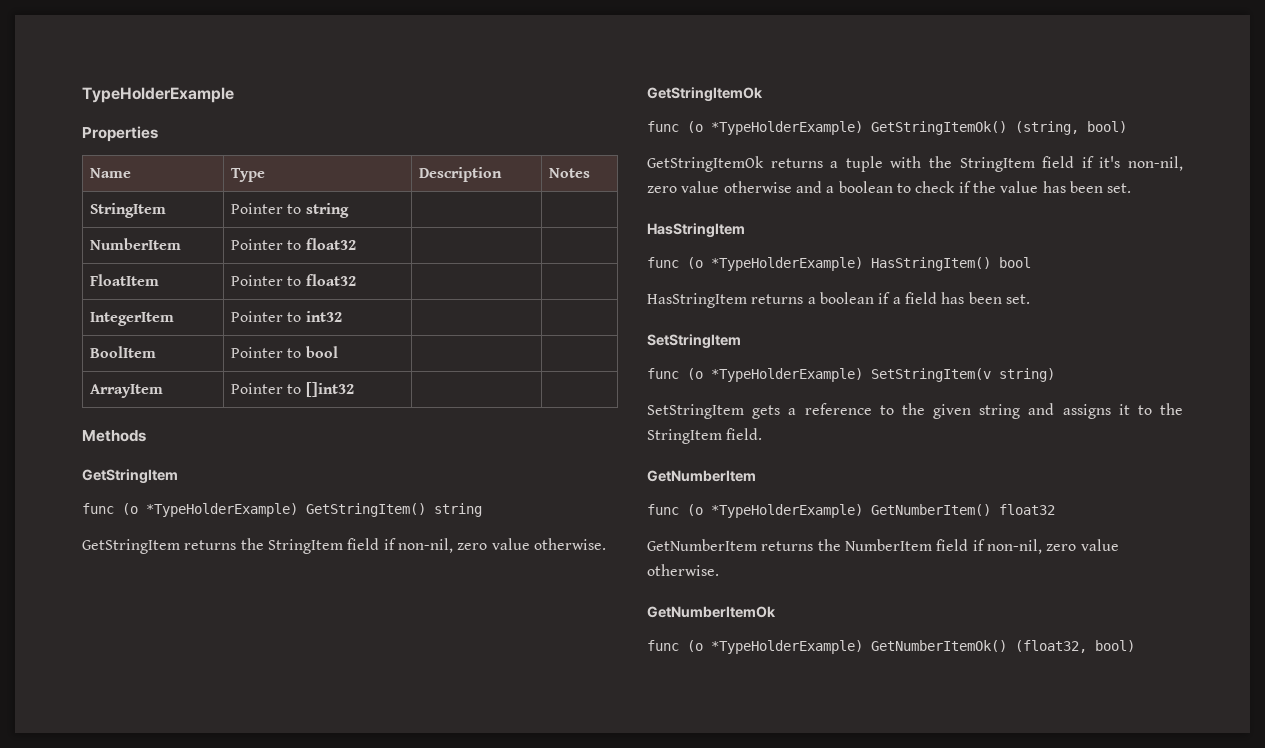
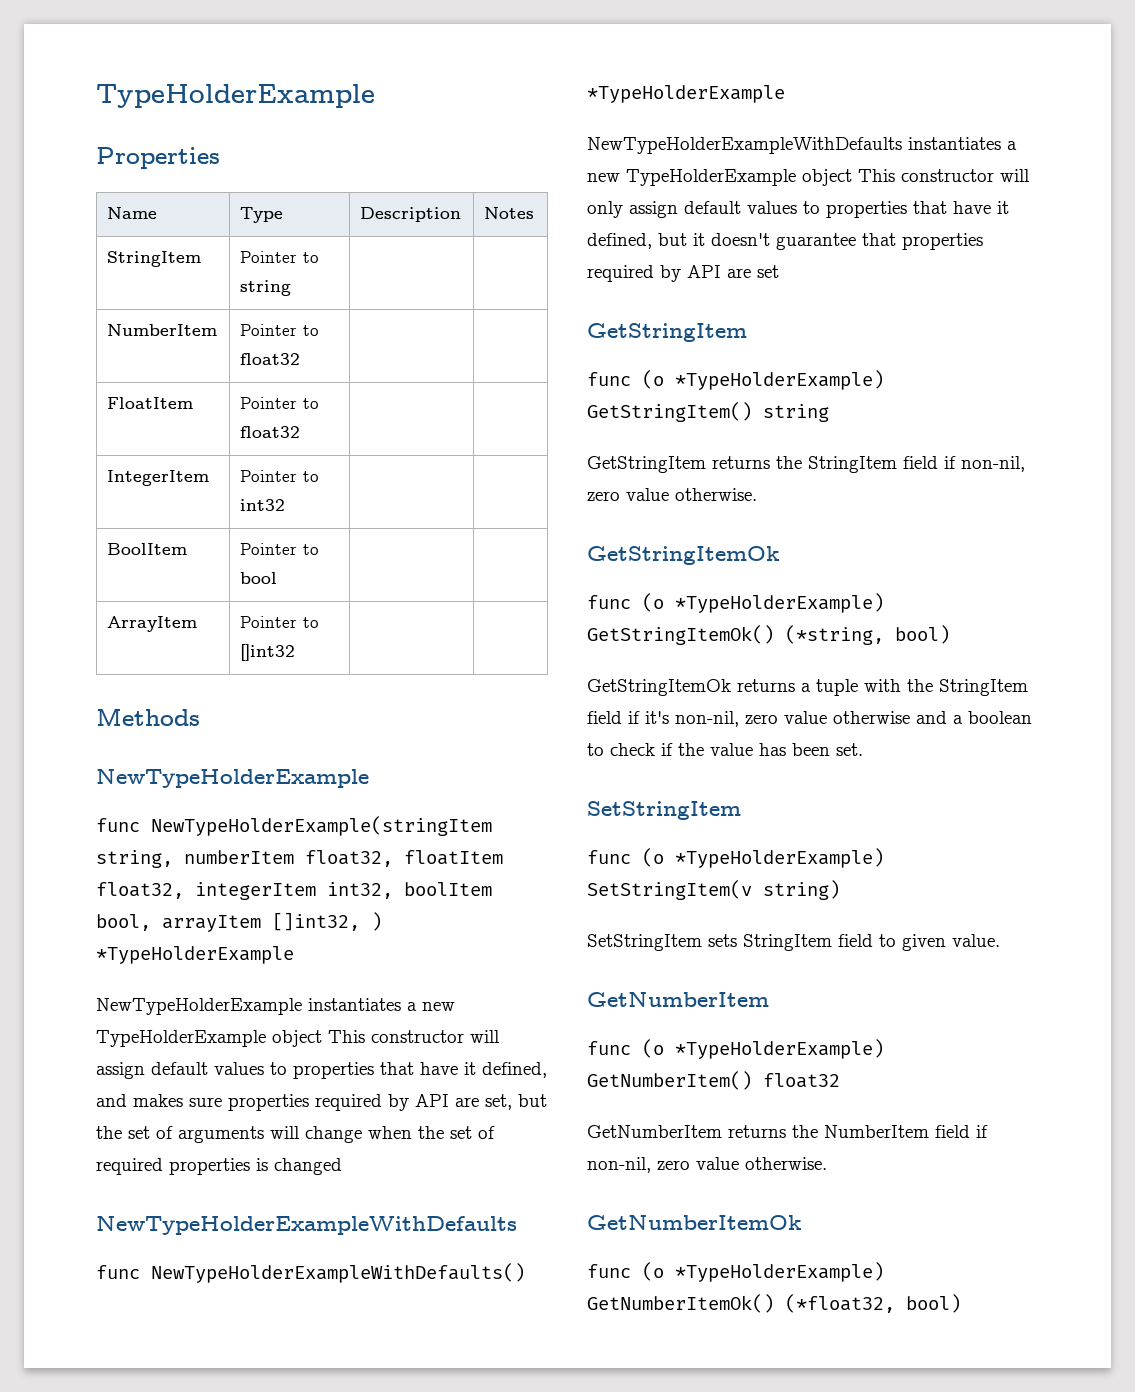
(146, 436) none -> [96,769,369,788] [96,816,492,836] [96,850,503,868] [96,882,492,900] [96,912,382,932] [96,946,294,964] [96,998,455,1015] [96,1030,500,1047] [96,1062,547,1079] [96,1094,547,1111] [96,1126,495,1143] [96,1158,342,1175] [96,1216,517,1235] [96,1263,525,1283] [587,85,785,103] [587,137,1017,154] [587,169,1030,186] [587,201,1009,218] [587,233,983,250] [587,265,779,282] // NewTypeHolderExample // func NewTypeHolderExample(stringItem string, numberItem float32, floatItem float32, integerItem int32, boolItem bool, arrayItem []int32, ) *TypeHolderExample // NewTypeHolderExample instantiates a new TypeHolderExample object This constructor will assign default values to properties that have it defined, and makes sure properties required by API are set, but the set of arguments will change when the set of required properties is changed // NewTypeHolderExampleWithDefaults // func NewTypeHolderExampleWithDefaults() *TypeHolderExample // NewTypeHolderExampleWithDefaults instantiates a new TypeHolderExample object This constructor will only assign default values to properties that have it defined, but it doesn't guarantee that properties required by API are set
[1015,121,1079,135] (string, -> [785,625,884,645] (*string,
[647,223,745,238] [647,257,1031,271] [647,292,1030,308] // HasStringItem // func (o *TypeHolderExample) HasStringItem() bool // HasStringItem returns a boolean if a field has been set. -> (863, 749) none
[752,403,1183,419] [647,428,763,444] gets a reference to the given string and assigns it to the StringItem field. -> [708,934,1000,951] sets StringItem field to given value.
[1015,640,1087,653] (float32, -> [785,1294,895,1313] (*float32,

